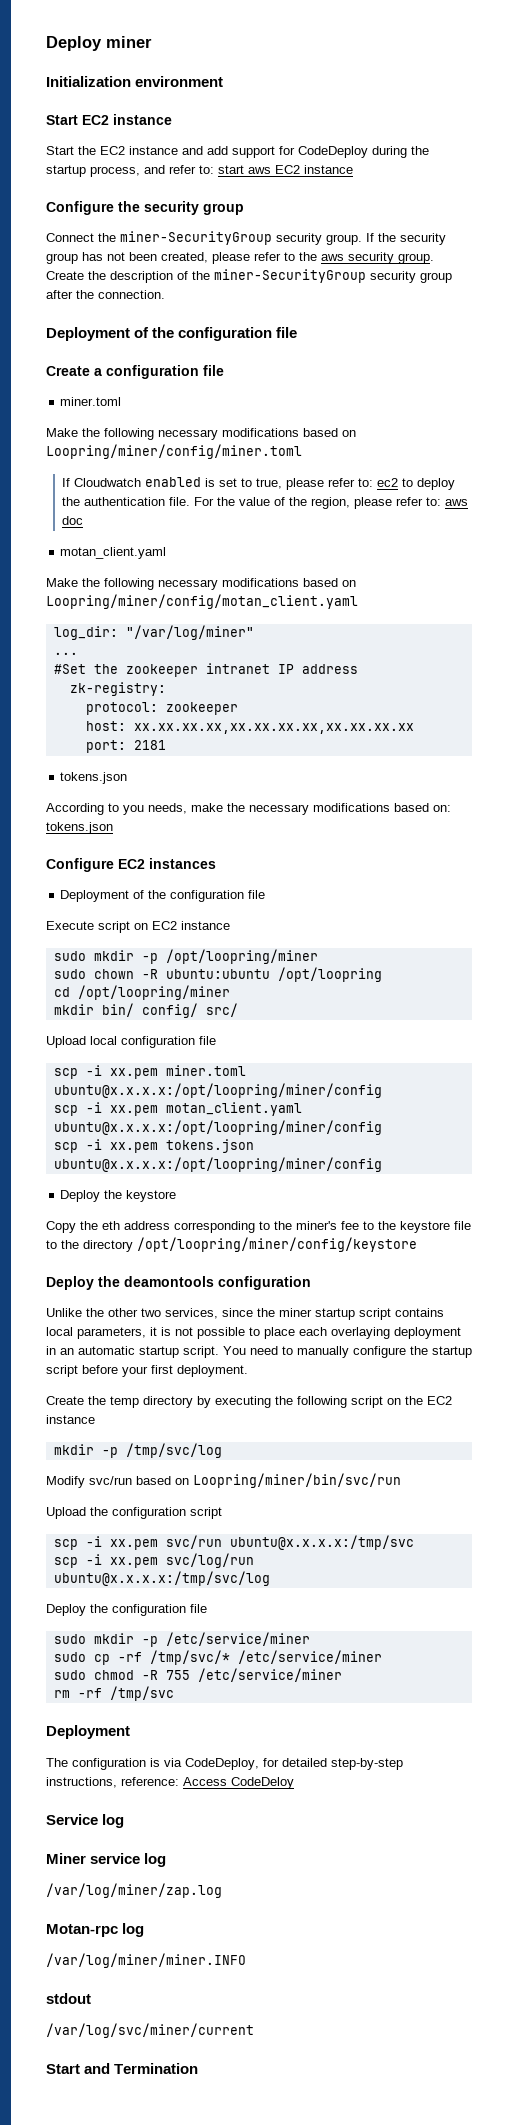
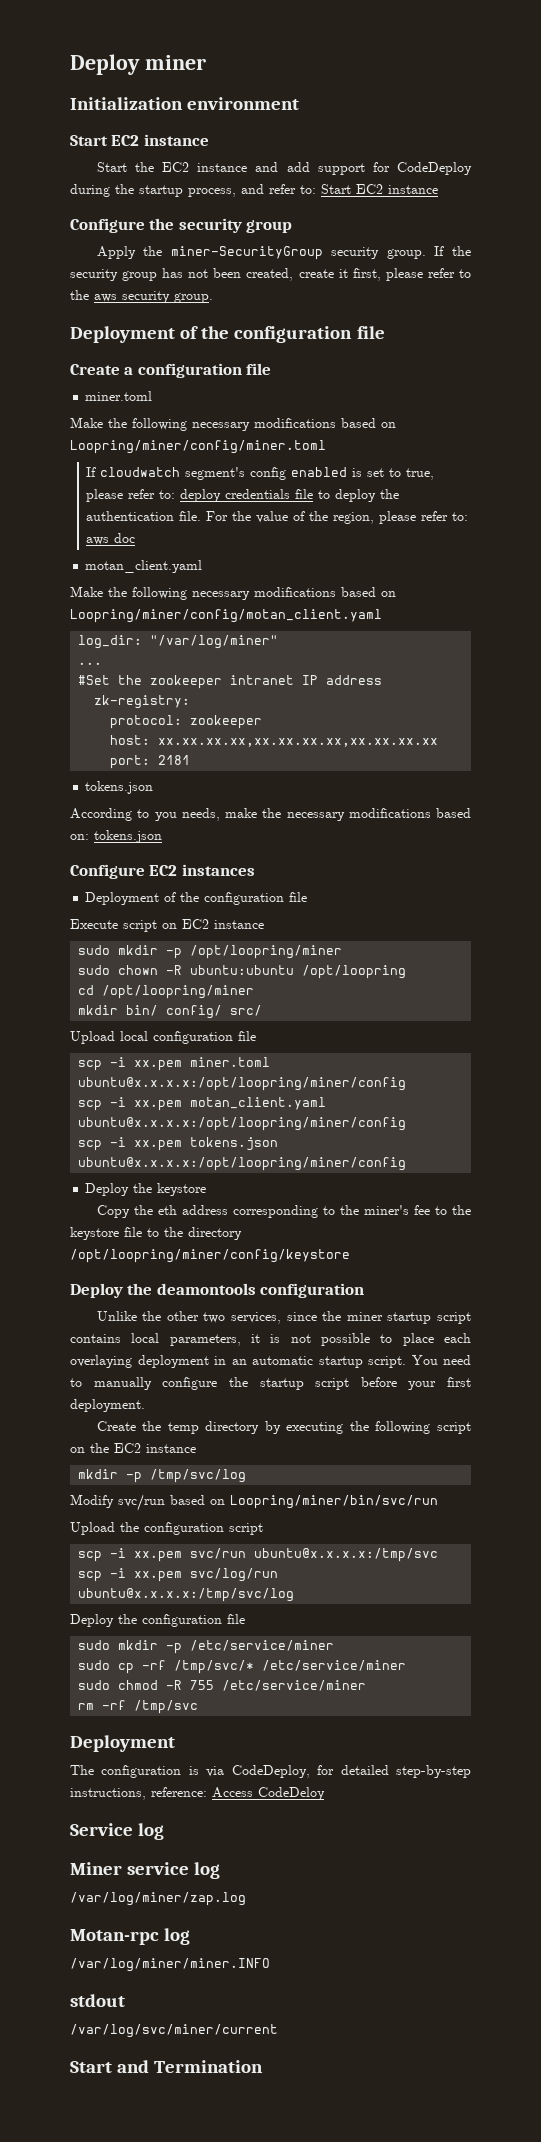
[218,165,271,174] start aws -> [321,184,351,194] Start
[46,233,94,242] Connect -> [96,246,136,259] Apply
(208, 257) none -> [298,268,381,281] create it first,
[46,269,452,283] [46,290,165,299] Create the description of the miner-SecurityGroup security group after the connection. -> (213, 298) none
[74,478,142,487] Cloudwatch -> [100,467,287,480] cloudwatch segment's config
[377,478,399,487] ec2 -> [180,489,314,502] deploy credentials file

